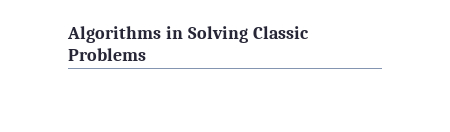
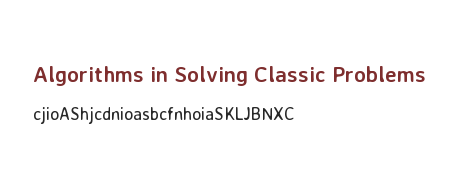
(146, 54) none -> [33,106,294,124] // cjioAShjcdnioasbcfnhoiaSKLJBNXC

